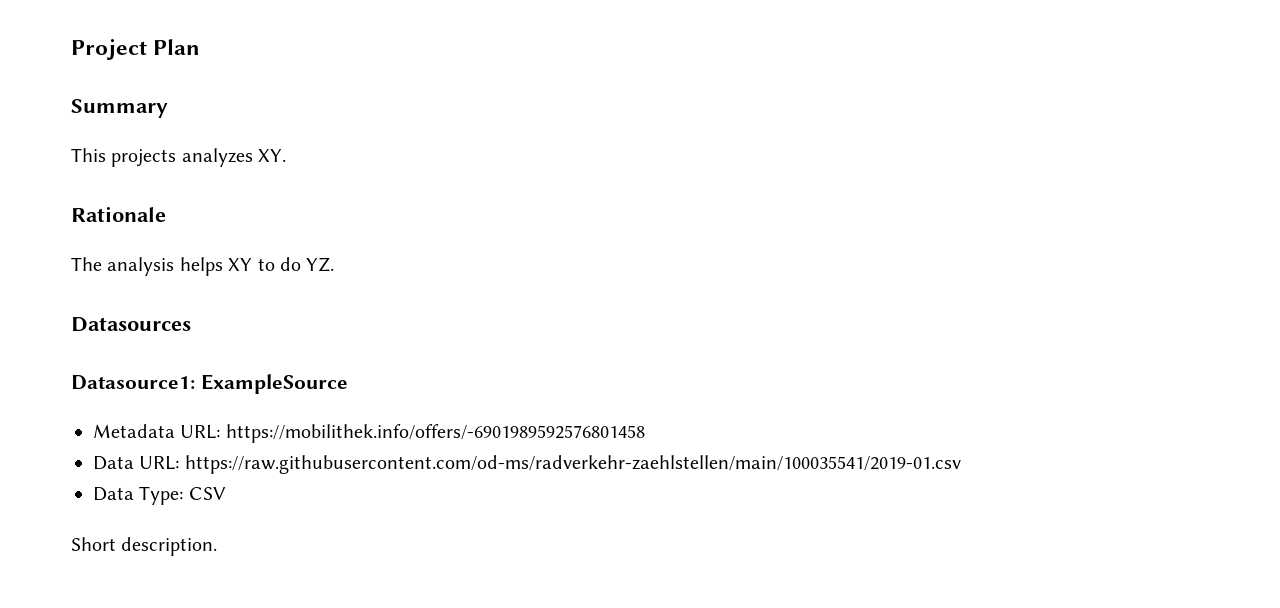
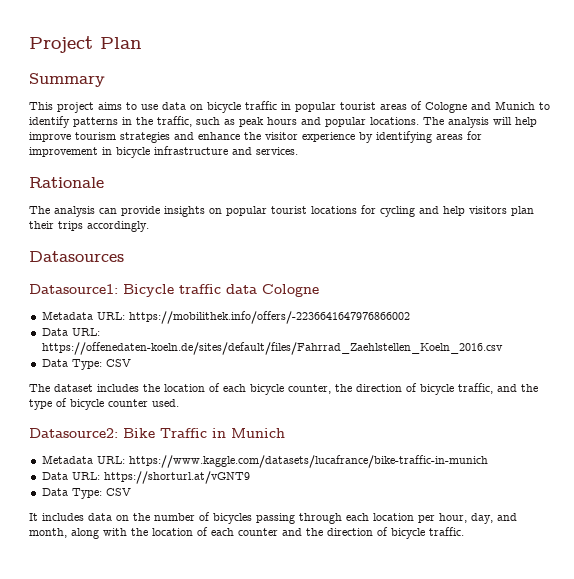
[111,148,287,167] [71,206,166,222] [71,257,335,276] [71,317,191,332] [71,374,348,394] [93,424,645,443] [93,455,961,474] [93,486,226,505] [71,537,218,556] projects analyzes XY. // Rationale // The analysis helps XY to do YZ. // Datasources // Datasource1: ExampleSource // Metadata URL: https://mobilithek.info/offers/-6901989592576801458 // Data URL: https://raw.githubusercontent.com/od-ms/radverkehr-zaehlstellen/main/100035541/2019-01.csv // Data Type: CSV // Short description. -> [57,101,550,113] [29,116,537,128] [29,131,482,143] [29,146,298,158] [29,177,104,188] [29,205,534,217] [29,221,149,232] [29,251,124,262] [29,284,319,297] [41,311,410,324] [41,328,100,336] [41,342,503,355] [41,359,131,370] [29,383,538,395] [29,398,179,410] [29,428,285,438] [41,455,488,468] [41,471,250,484] [41,488,131,499] [29,512,517,524] [29,527,464,539] project aims to use data on bicycle traffic in popular tourist areas of Cologne and Munich to identify patterns in the traffic, such as peak hours and popular locations. The analysis will help improve tourism strategies and enhance the visitor experience by identifying areas for improvement in bicycle infrastructure and services. // Rationale // The analysis can provide insights on popular tourist locations for cycling and help visitors plan their trips accordingly. // Datasources // Datasource1: Bicycle traffic data Cologne // Metadata URL: https://mobilithek.info/offers/-2236641647976866002 // Data URL: https://offenedaten-koeln.de/sites/default/files/Fahrrad_Zaehlstellen_Koeln_2016.csv // Data Type: CSV // The dataset includes the location of each bicycle counter, the direction of bicycle traffic, and the type of bicycle counter used. // Datasource2: Bike Traffic in Munich // Metadata URL: https://www.kaggle.com/datasets/lucafrance/bike-traffic-in-munich // Data URL: https://shorturl.at/vGNT9 // Data Type: CSV // It includes data on the number of bicycles passing through each location per hour, day, and month, along with the location of each counter and the direction of bicycle traffic.

